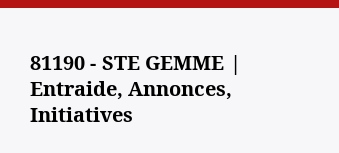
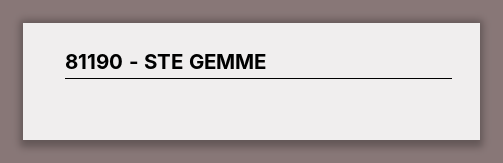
[229,55,241,75] [30,81,233,100] [30,107,133,122] | Entraide, Annonces, Initiatives -> (266, 61) none

